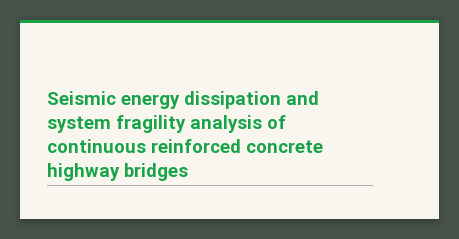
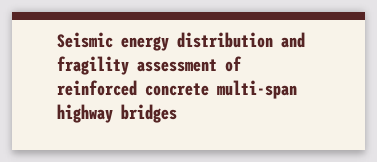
[184,91,319,109] [47,115,286,133] [47,139,146,153] dissipation and system fragility analysis of continuous -> [177,32,305,48] [57,56,242,75] distribution and fragility assessment of
(323, 146) none -> [217,80,297,99] multi-span

